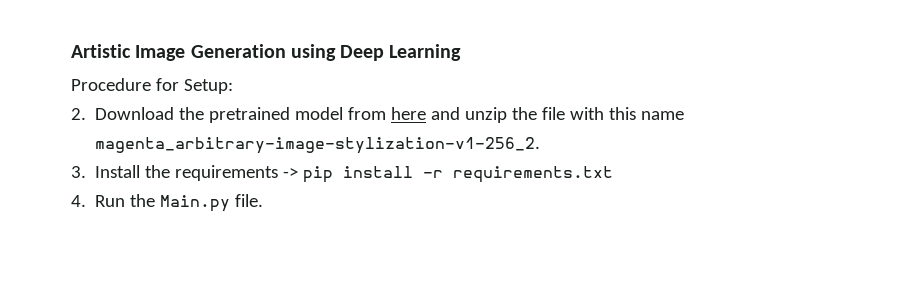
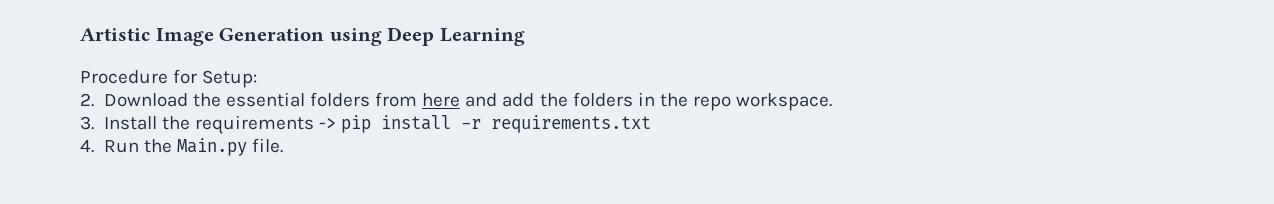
[209,107,344,123] pretrained model -> [225,92,370,107] essential folders
[465,107,685,123] [95,137,541,154] unzip the file with this name magenta_arbitrary-image-stylization-v1-256_2. -> [502,92,833,111] add the folders in the repo workspace.

